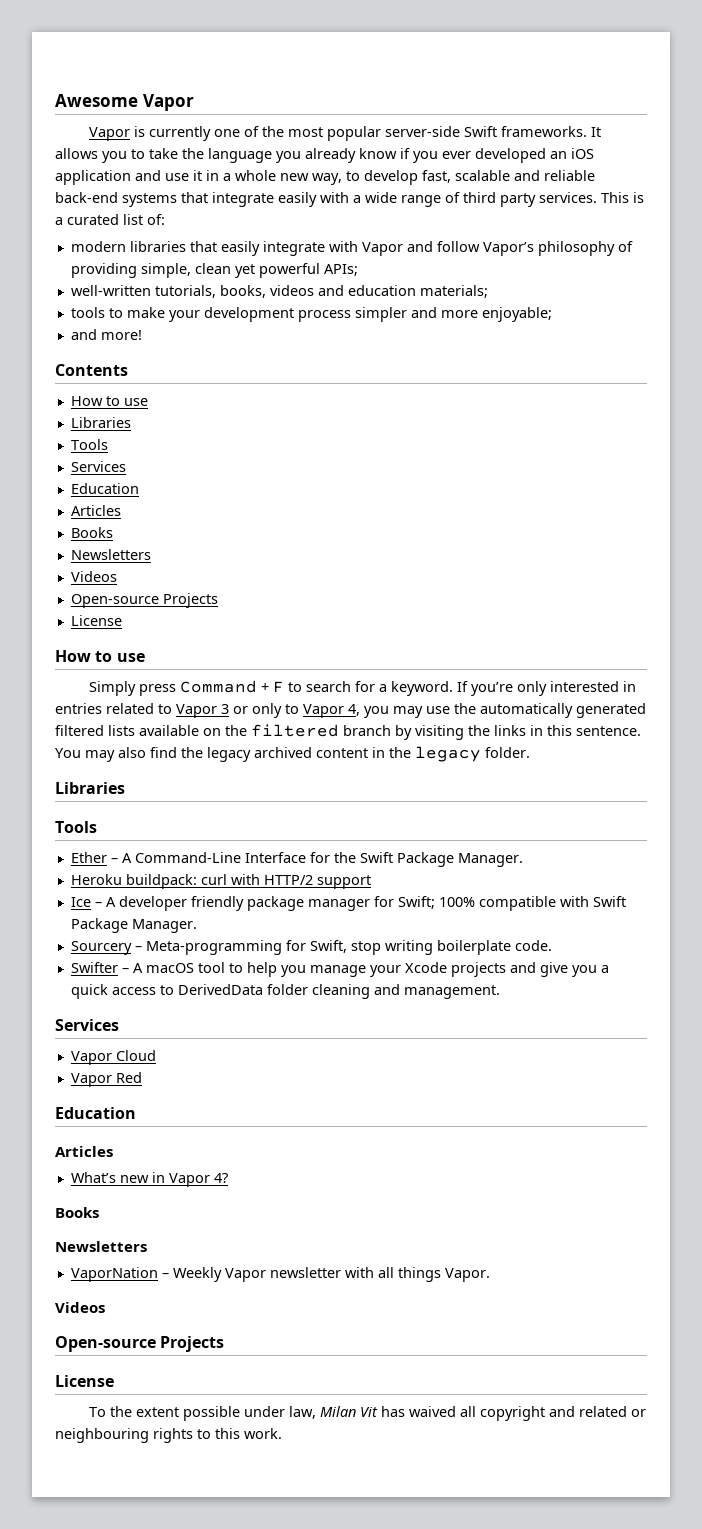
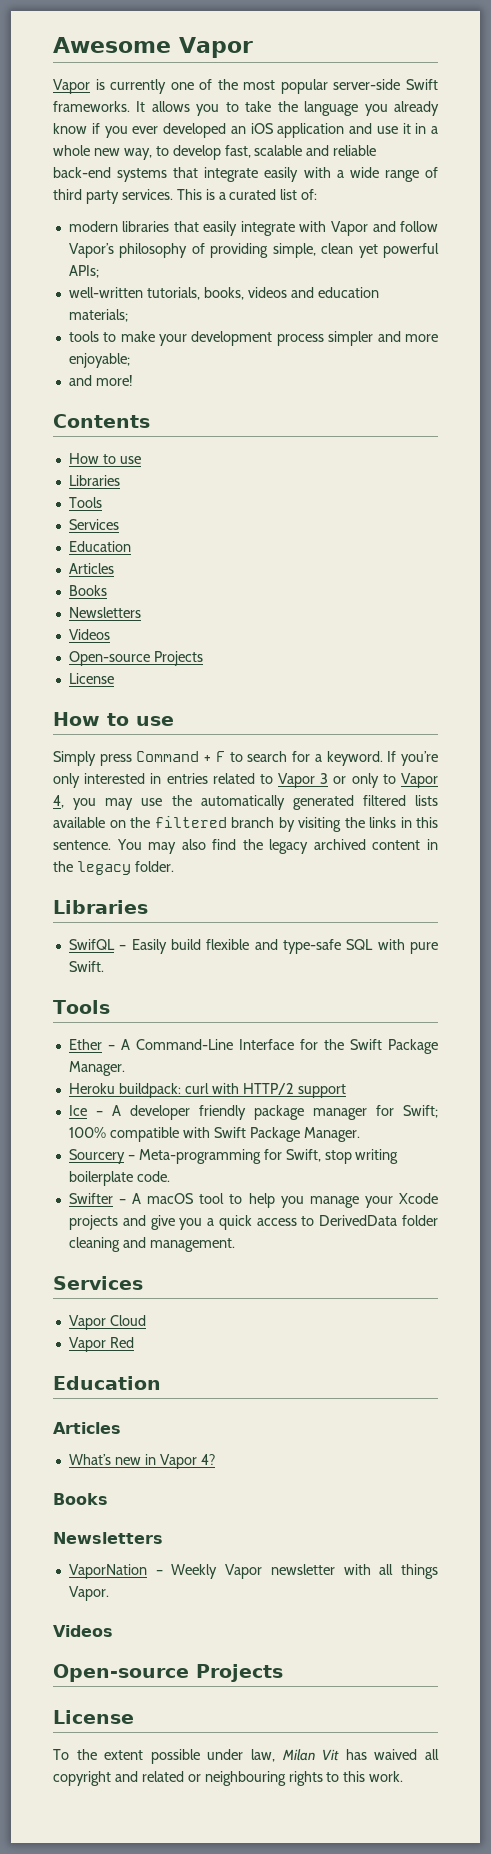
(125, 788) none -> [68,939,439,954] [68,961,104,972] // SwifQL – Easily build flexible and type-safe SQL with pure Swift.

